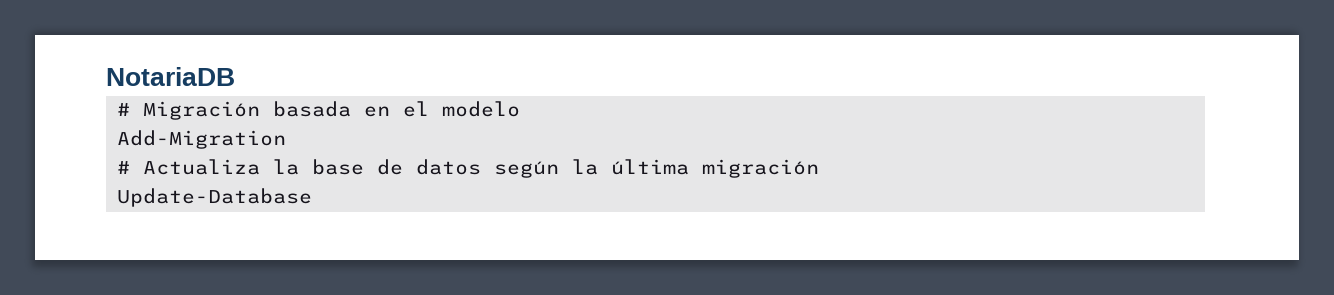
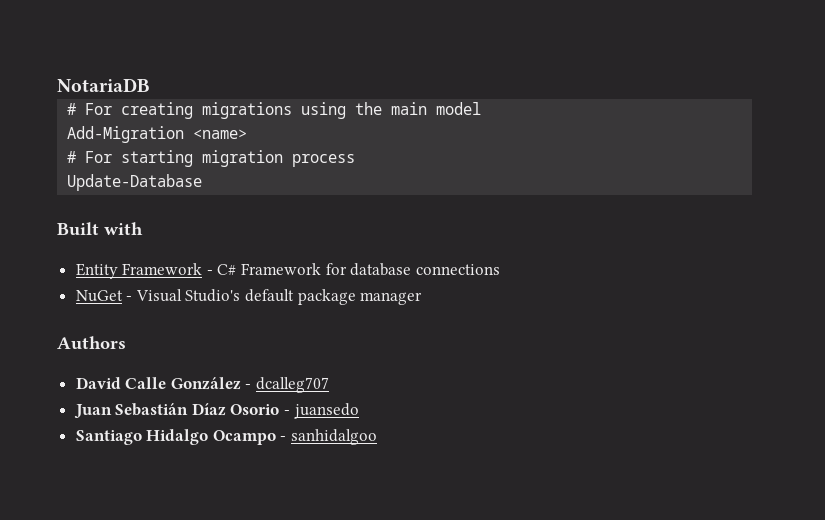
[143,101,521,120] Migración basada en el modelo -> [85,102,482,119] For creating migrations using the main model
[117,159,820,178] [117,188,313,207] // # Actualiza la base de datos según la última migración // Update-Database -> [193,129,248,139] [67,150,356,167] [67,174,203,191] [57,222,143,236] [75,263,500,279] [75,289,423,305] [57,336,126,350] [75,377,330,393] [73,403,359,419] [75,429,378,445] <name> // # For starting migration process // Update-Database // Built with // Entity Framework - C# Framework for database connections // NuGet - Visual Studio's default package manager // Authors // David Calle González - dcalleg707 // Juan Sebastián Díaz Osorio - juansedo // Santiago Hidalgo Ocampo - sanhidalgoo

